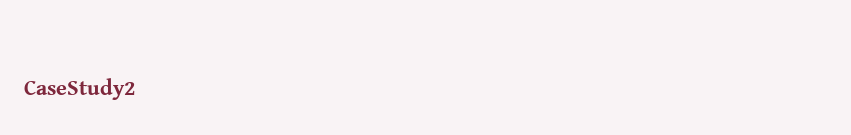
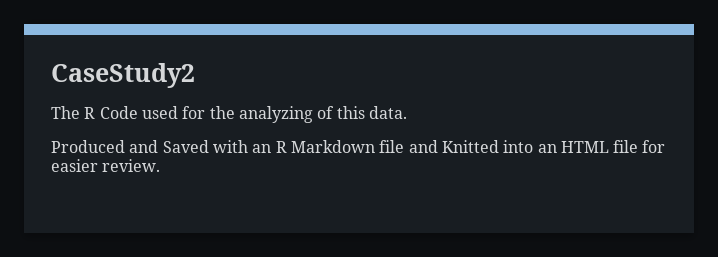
(135, 89) none -> [51,106,407,123] [51,140,666,153] [51,159,161,172] // The R Code used for the analyzing of this data. // Produced and Saved with an R Markdown file and Knitted into an HTML file for easier review.

